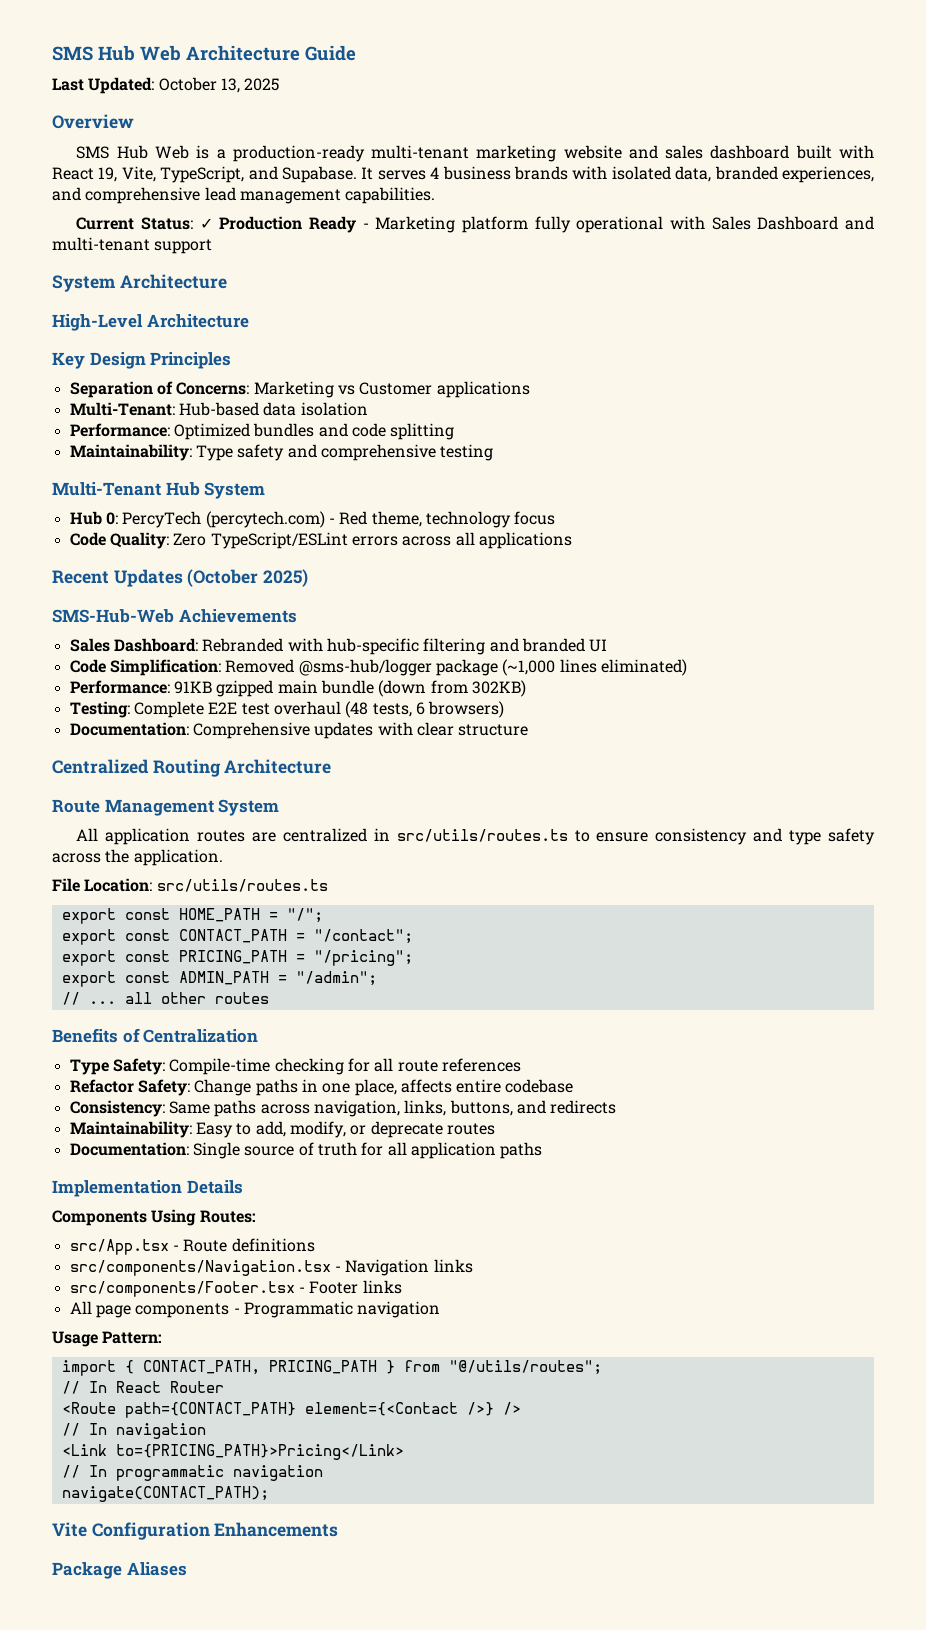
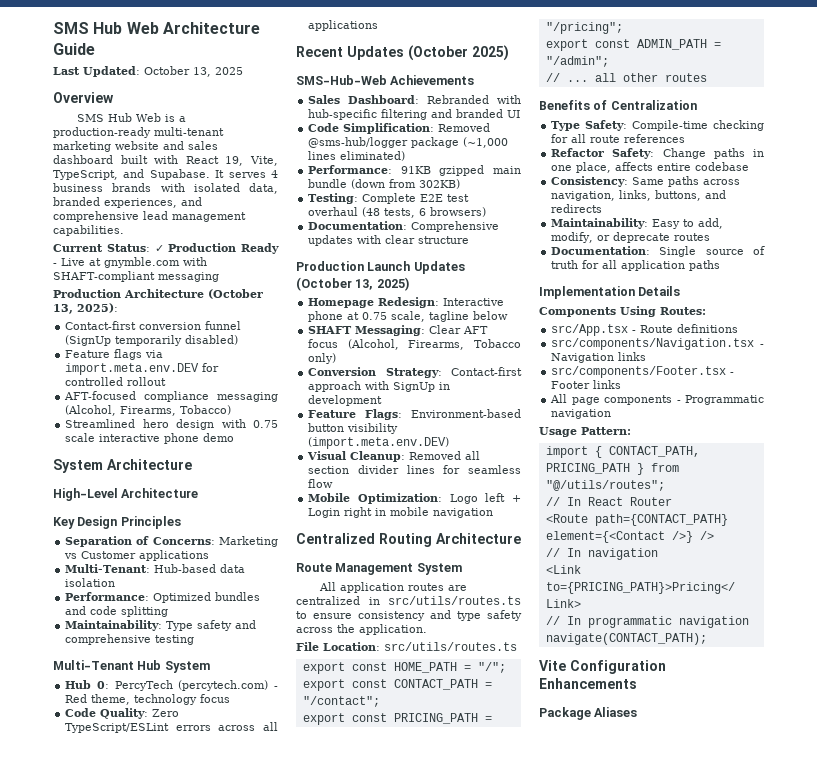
[375,216,874,233] [52,237,213,254] Marketing platform fully operational with Sales Dashboard and multi-tenant support -> [61,257,207,268] [53,271,219,282] [53,289,263,299] [53,303,118,314] [65,321,242,330] [65,335,239,346] [65,349,164,360] [65,363,220,375] [65,377,167,386] [64,391,278,402] [65,405,232,416] [65,419,278,430] [65,433,235,444] Live at gnymble.com with SHAFT-compliant messaging // Production Architecture (October 13, 2025): // Contact-first conversion funnel (SignUp temporarily disabled) // Feature flags via import.meta.env.DEV for controlled rollout // AFT-focused compliance messaging (Alcohol, Firearms, Tobacco) // Streamlined hero design with 0.75 scale interactive phone demo
(529, 730) none -> [296,261,465,274] [296,277,410,291] [308,297,505,308] [308,311,509,322] [308,325,489,336] [308,339,521,350] [308,353,337,364] [308,367,522,378] [308,381,451,392] [308,395,383,406] [308,409,521,420] [308,423,399,434] [308,437,450,449] [307,451,481,462] [308,465,521,474] [308,479,334,488] [308,493,521,504] [308,507,494,518] // Production Launch Updates (October 13, 2025) // Homepage Redesign: Interactive phone at 0.75 scale, tagline below // SHAFT Messaging: Clear AFT focus (Alcohol, Firearms, Tobacco only) // Conversion Strategy: Contact-first approach with SignUp in development // Feature Flags: Environment-based button visibility (import.meta.env.DEV) // Visual Cleanup: Removed all section divider lines for seamless flow // Mobile Optimization: Logo left + Login right in mobile navigation

